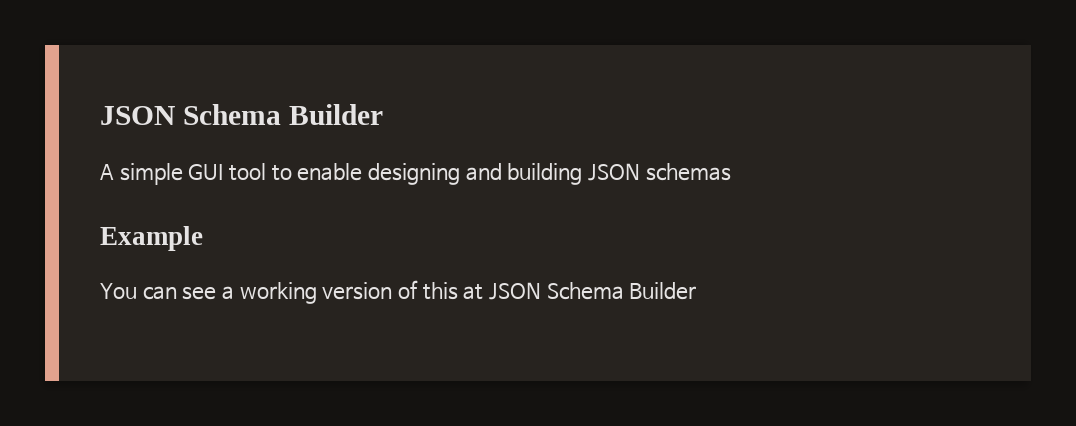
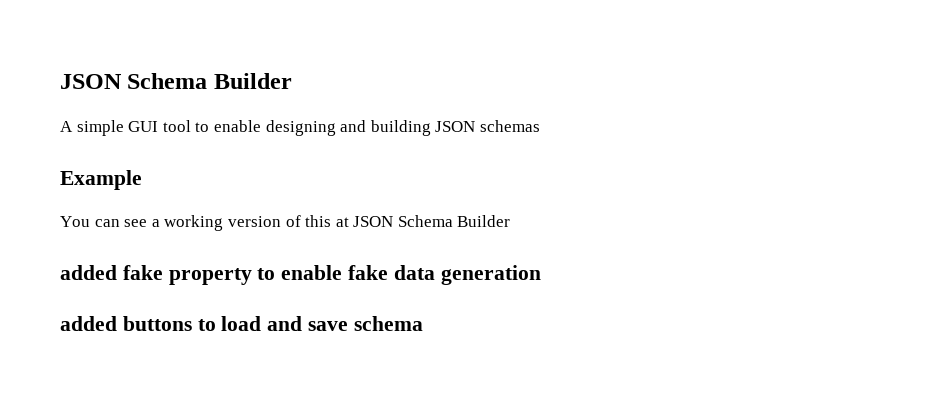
(697, 291) none -> [60,265,541,285] [60,316,423,331] // added fake property to enable fake data generation // added buttons to load and save schema

